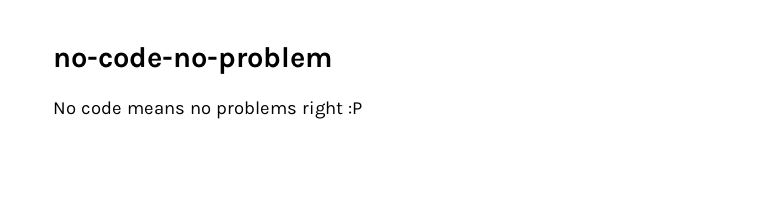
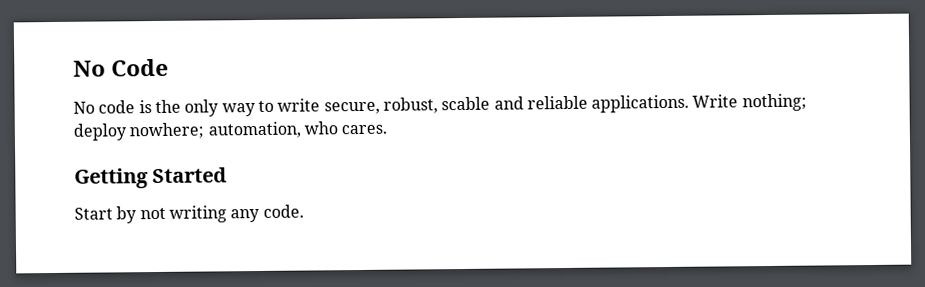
[53,47,333,74] no-code-no-problem -> [73,58,170,77] No Code
[126,101,362,119] means no problems right :P -> [138,93,807,117] [73,121,388,141] [74,167,228,189] [74,204,304,224] is the only way to write secure, robust, scable and reliable applications. Write nothing; deploy nowhere; automation, who cares. // Getting Started // Start by not writing any code.

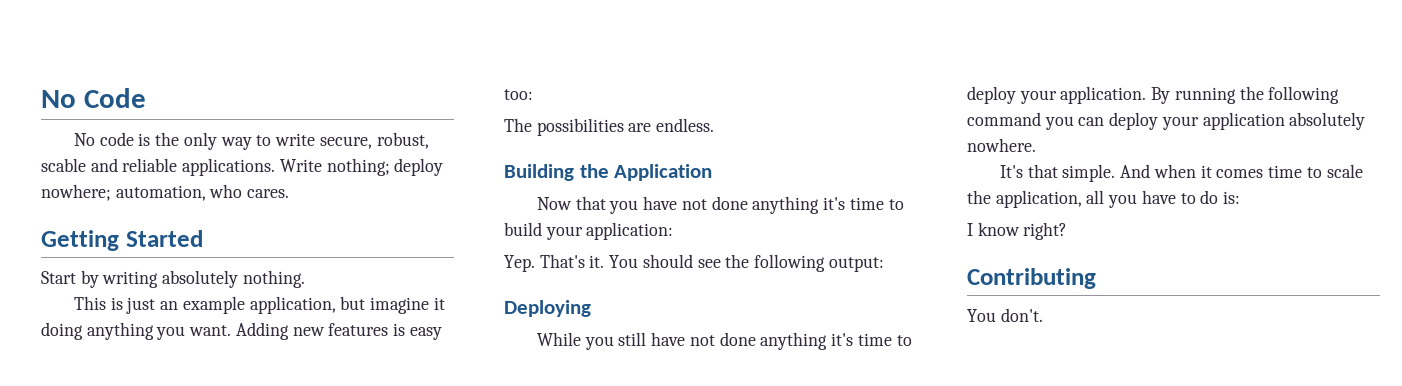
[139,204,304,223] not writing any code. -> [102,270,305,288] [73,296,445,314] [41,322,442,340] [504,89,533,100] [504,118,715,136] [504,164,713,181] [536,196,904,214] [504,222,674,240] [504,254,884,272] [504,300,591,317] [536,332,912,350] [967,86,1340,104] [967,112,1366,130] [967,138,1036,152] [999,164,1363,182] [967,190,1241,208] [967,222,1068,240] [967,268,1096,289] [967,308,1043,322] writing absolutely nothing. // This is just an example application, but imagine it doing anything you want. Adding new features is easy too: // The possibilities are endless. // Building the Application // Now that you have not done anything it's time to build your application: // Yep. That's it. You should see the following output: // Deploying // While you still have not done anything it's time to deploy your application. By running the following command you can deploy your application absolutely nowhere. // It's that simple. And when it comes time to scale the application, all you have to do is: // I know right? // Contributing // You don't.

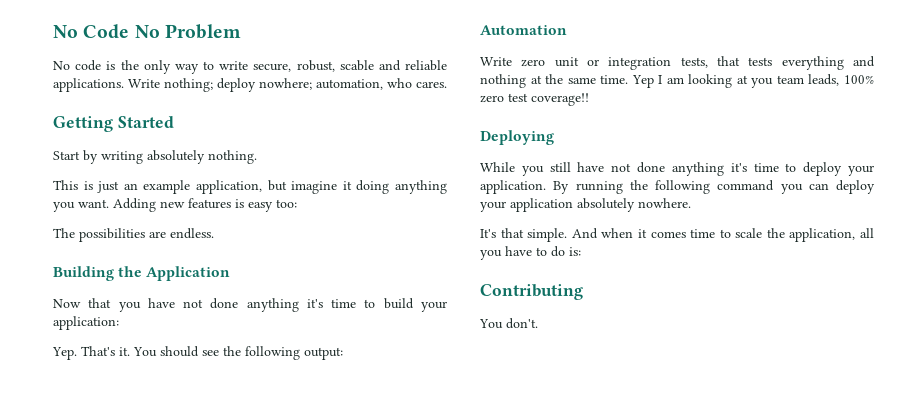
(146, 98) none -> [134,24,241,39] No Problem
(884, 264) none -> [480,25,567,35] [480,56,875,70] [480,74,874,88] [480,93,589,106] // Automation // Write zero unit or integration tests, that tests everything and nothing at the same time. Yep I am looking at you team leads, 100% zero test coverage!!
[967,222,1068,240] // I know right? -> (581, 251) none

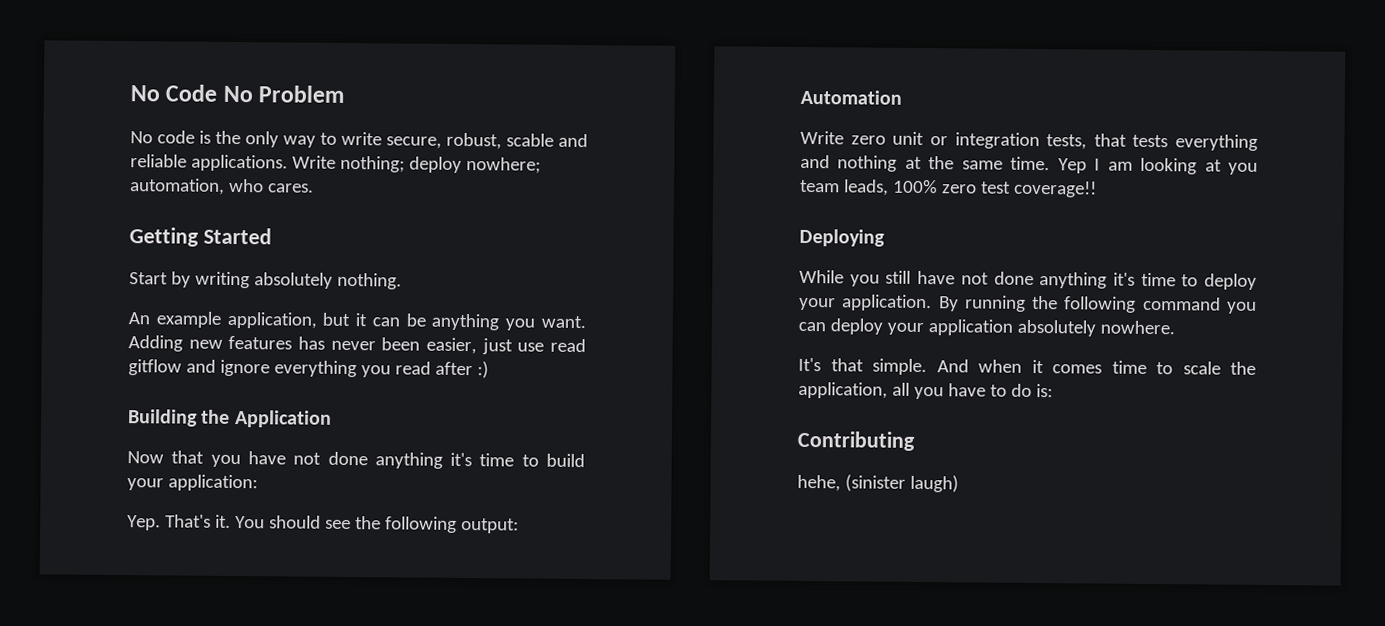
[53,180,390,194] This is just an example application, but imagine it doing -> [128,311,426,329] An example application, but it can be
[235,199,297,212] [53,228,214,242] is easy too: // The possibilities are endless. -> [298,336,586,355] [128,359,489,379] has never been easier, just use read gitflow and ignore everything you read after :)
[479,318,538,329] You don't. -> [797,474,959,493] hehe, (sinister laugh)

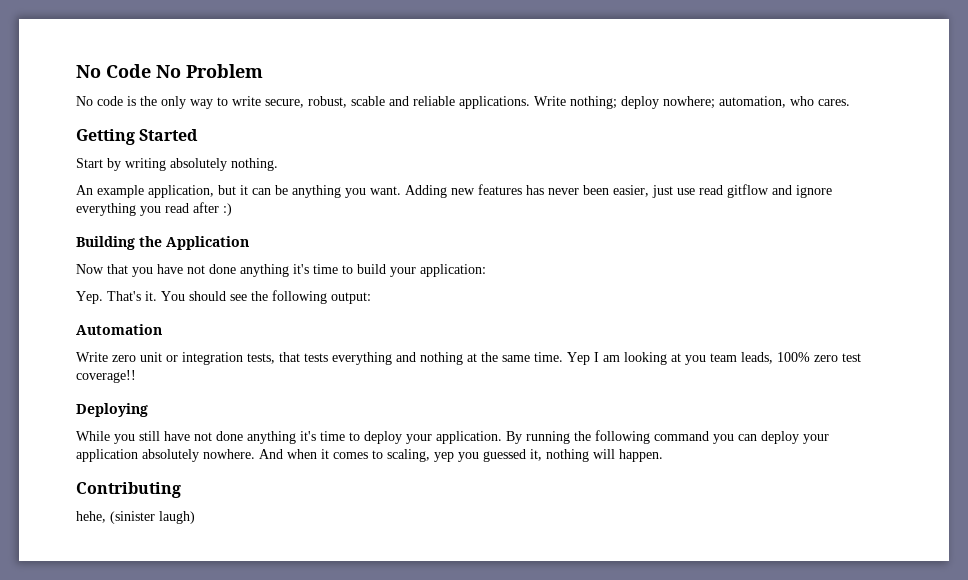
[798,357,927,376] // It's that simple. -> (255, 454) none
[1111,360,1256,375] [798,381,1053,400] time to scale the application, all you have to do is: -> [372,449,663,462] to scaling, yep you guessed it, nothing will happen.

